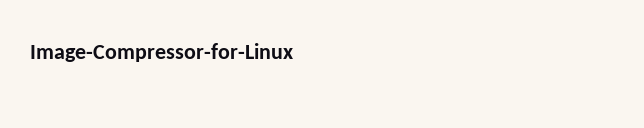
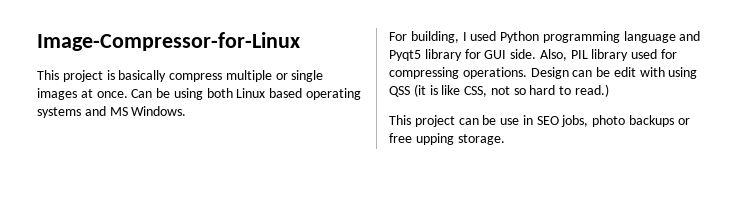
(293, 52) none -> [37,70,324,82] [37,88,362,100] [37,106,187,118] [389,31,701,43] [389,49,678,61] [389,67,698,79] [389,84,610,97] [389,115,690,127] [389,133,505,145] // This project is basically compress multiple or single images at once. Can be using both Linux based operating systems and MS Windows. // For building, I used Python programming language and Pyqt5 library for GUI side. Also, PIL library used for compressing operations. Design can be edit with using QSS (it is like CSS, not so hard to read.) // This project can be use in SEO jobs, photo backups or free upping storage.

